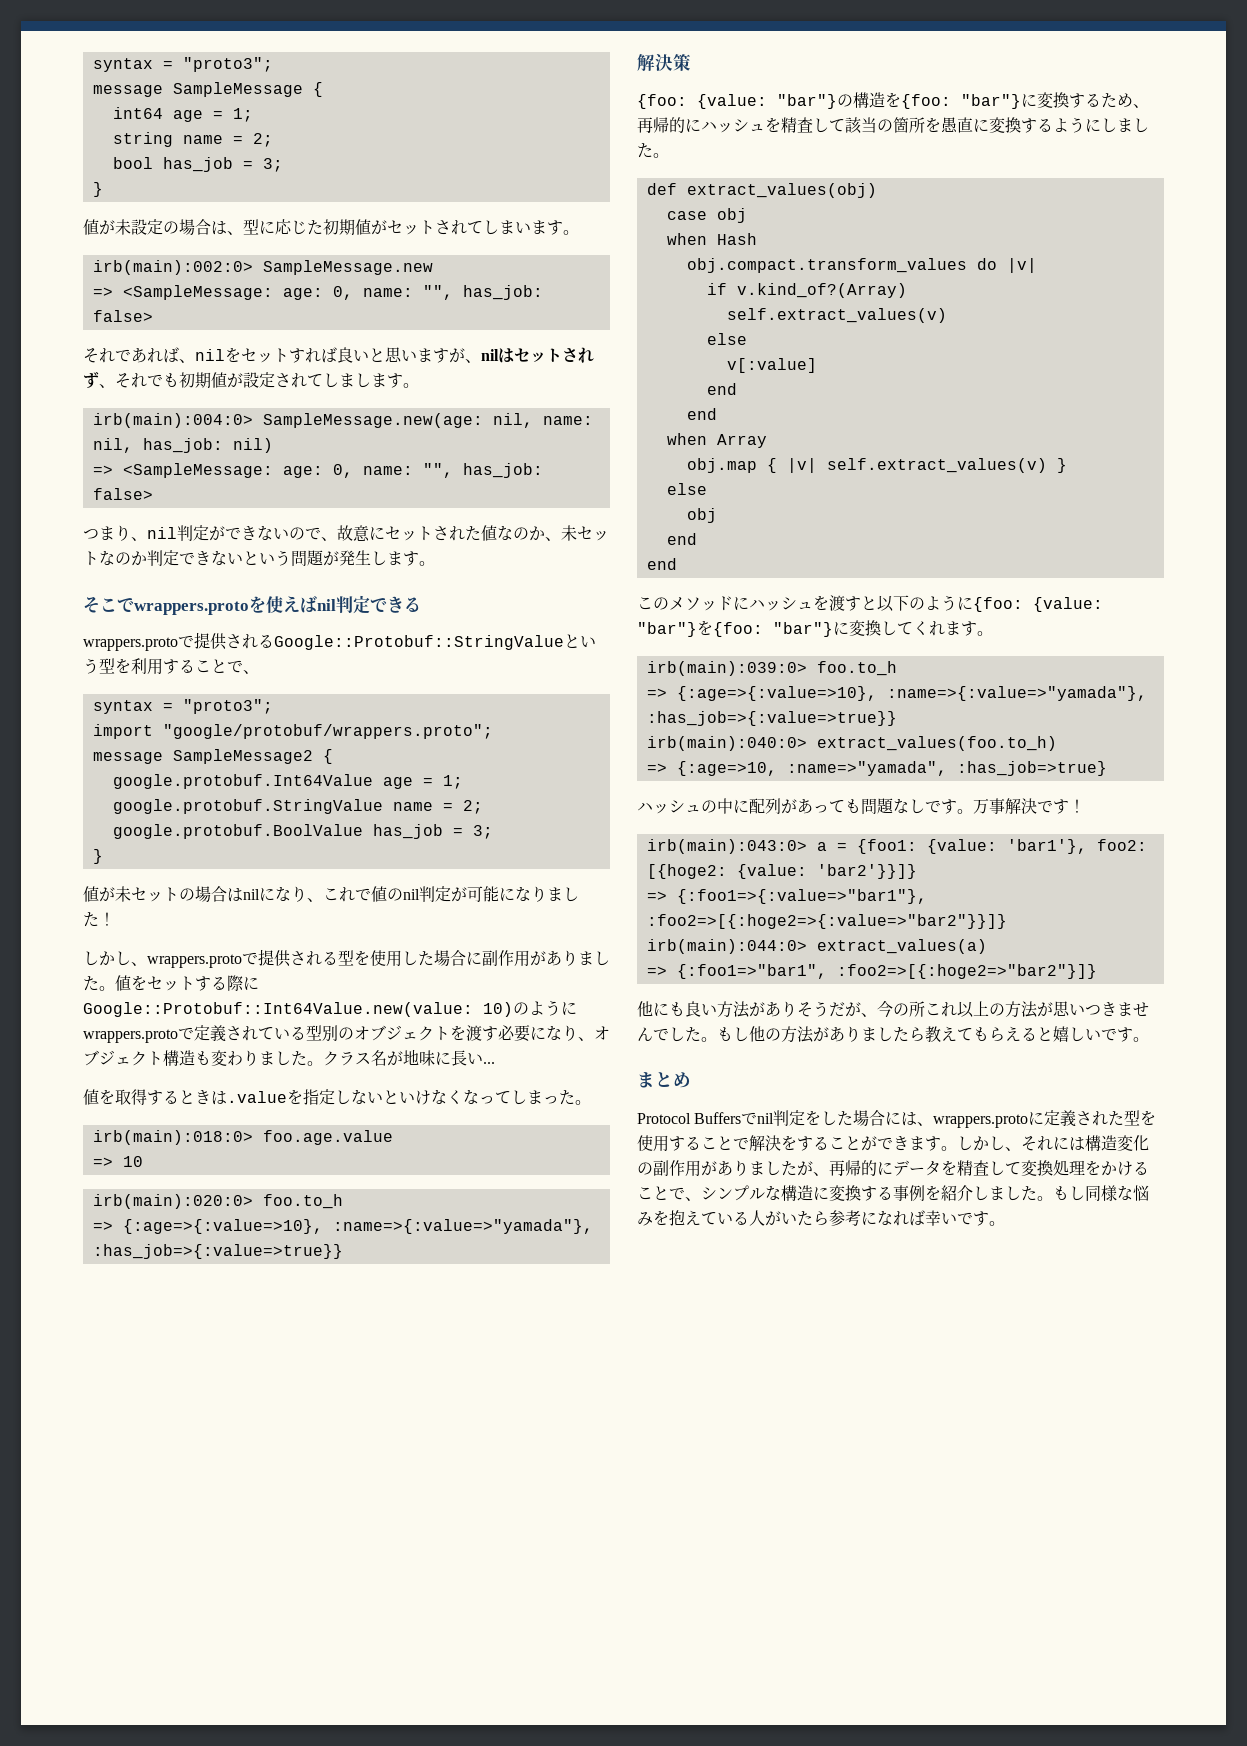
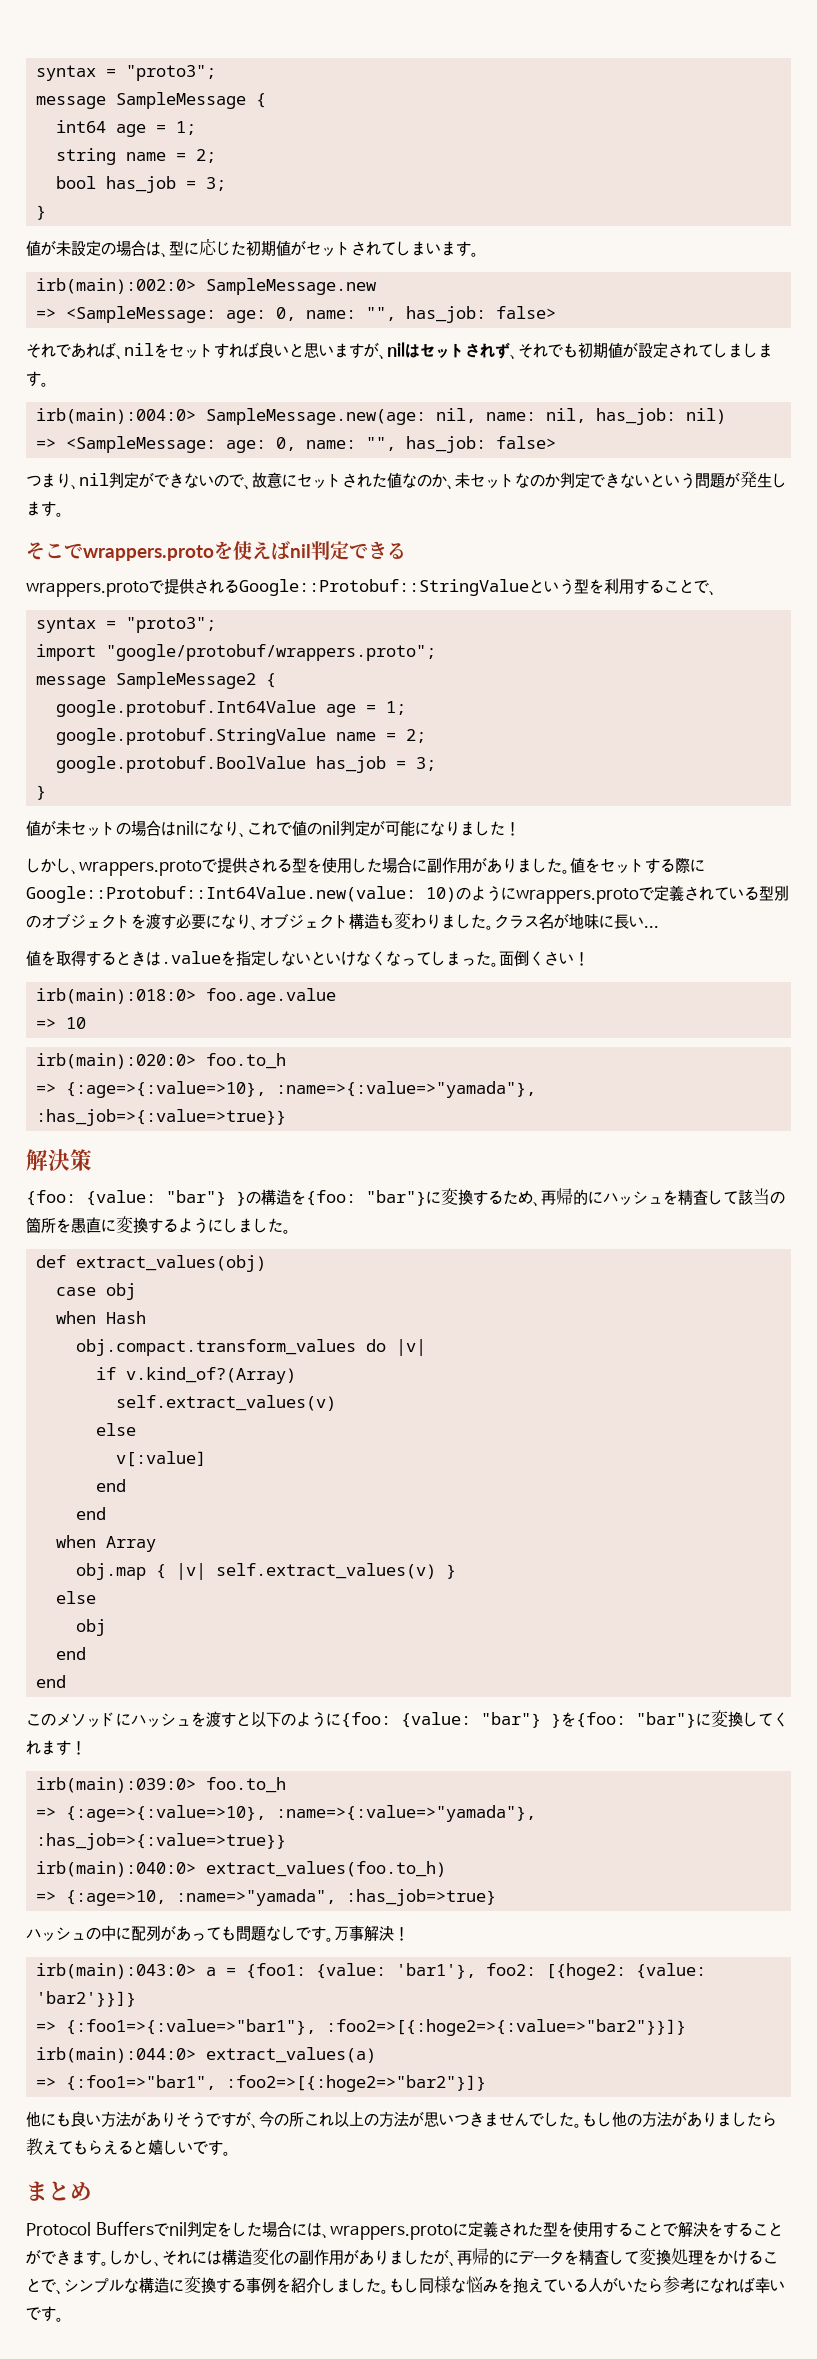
(591, 1102) none -> [499,950,589,966] 面倒くさい！
(837, 101) none -> [236,1191,246,1206] }
(697, 629) none -> [551,1713,561,1728] }
[977,631,993,636] 。 -> [71,1741,86,1755] ！
[1037,799,1069,814] です -> (394, 1933) none
[829,1002,845,1017] だ -> [206,2112,236,2128] です

